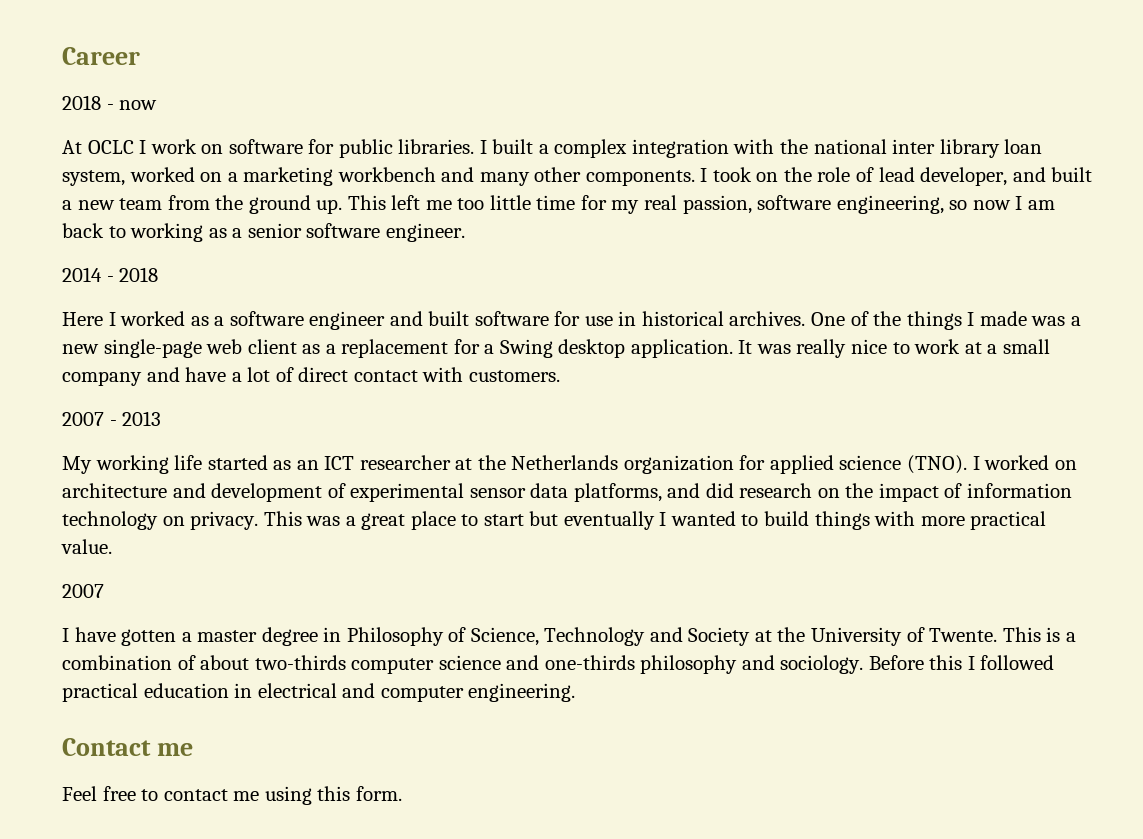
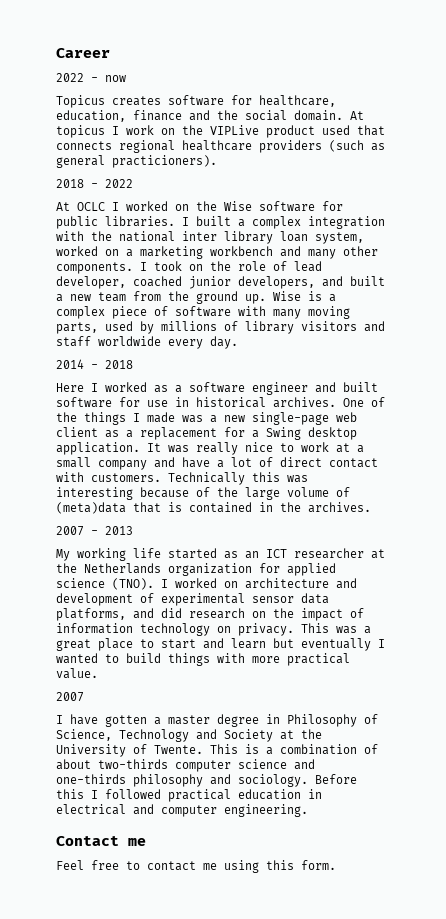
(140, 56) none -> [56,73,126,82] [56,95,336,108] [56,110,364,122] [56,125,385,138] [56,140,385,153] [56,155,217,168] // 2022 - now // Topicus creates software for healthcare, education, finance and the social domain. At topicus I work on the VIPLive product used that connects regional healthcare providers (such as general practicioners).
[119,100,158,110] now -> [105,179,133,188] 2022
[150,139,224,154] work on -> [126,201,252,211] worked on the Wise
(1008, 176) none -> [133,276,315,289] coached junior developers,
[347,195,1055,214] [62,223,465,242] This left me too little time for my real passion, software engineering, so now I am back to working as a senior software engineer. -> [273,291,336,302] [56,306,350,319] [56,321,385,334] [56,336,238,349] Wise is a complex piece of software with many moving parts, used by millions of library visitors and staff worldwide every day.
(560, 376) none -> [168,472,308,485] [56,487,350,500] [56,502,371,514] Technically this was interesting because of the large volume of (meta)data that is contained in the archives.
(524, 520) none -> [203,638,266,649] and learn

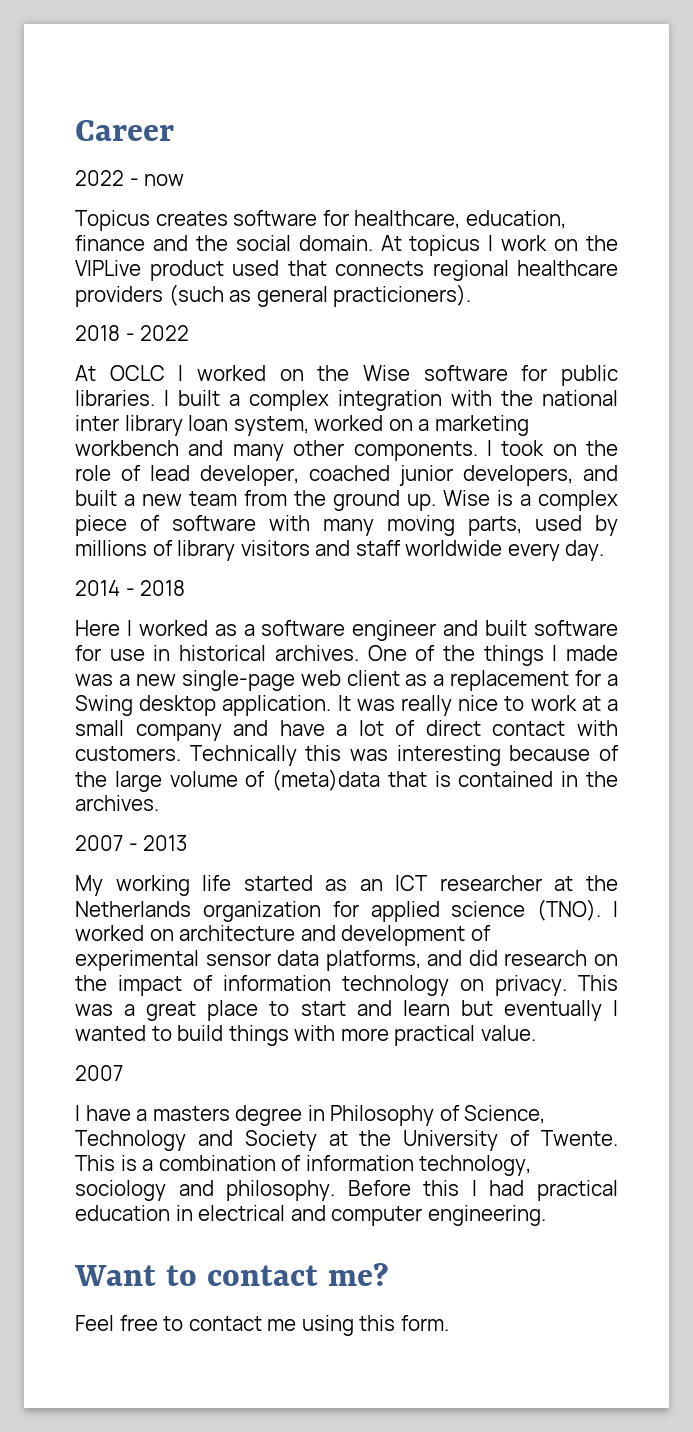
[105,715,210,727] gotten a master -> [136,1106,230,1121] a masters
[56,759,315,772] [56,774,308,787] about two-thirds computer science and one-thirds philosophy and sociology. -> [305,1155,532,1176] [75,1180,336,1201] information technology, sociology and philosophy.
[105,789,161,799] followed -> [489,1180,525,1196] had
[56,836,146,846] Contact me -> [74,1263,389,1286] Want to contact me?

